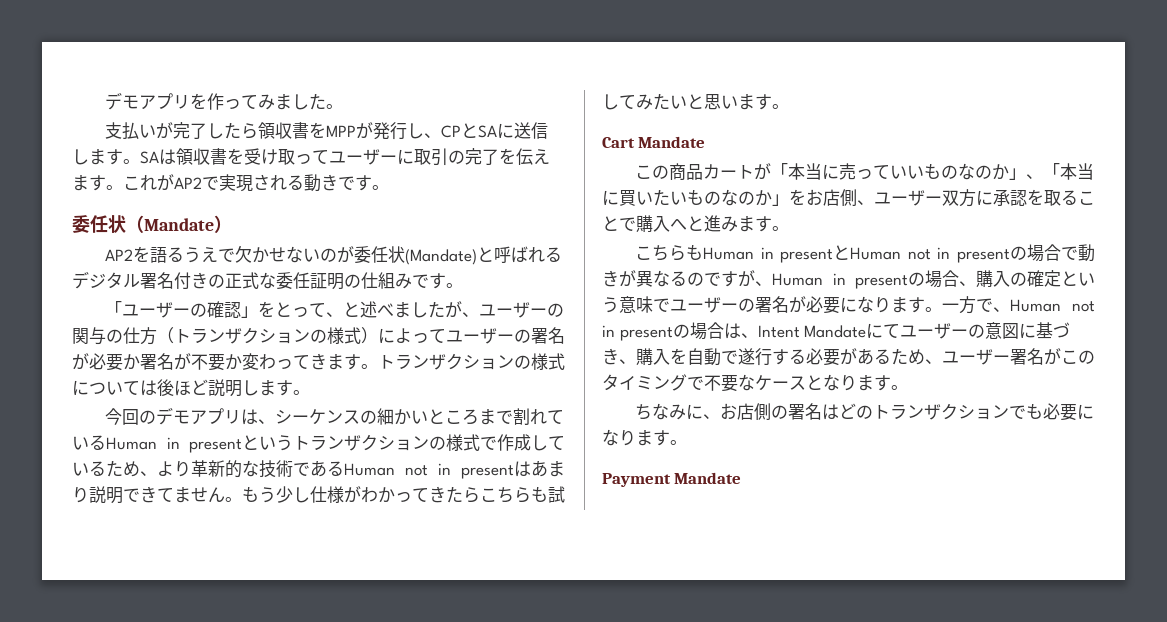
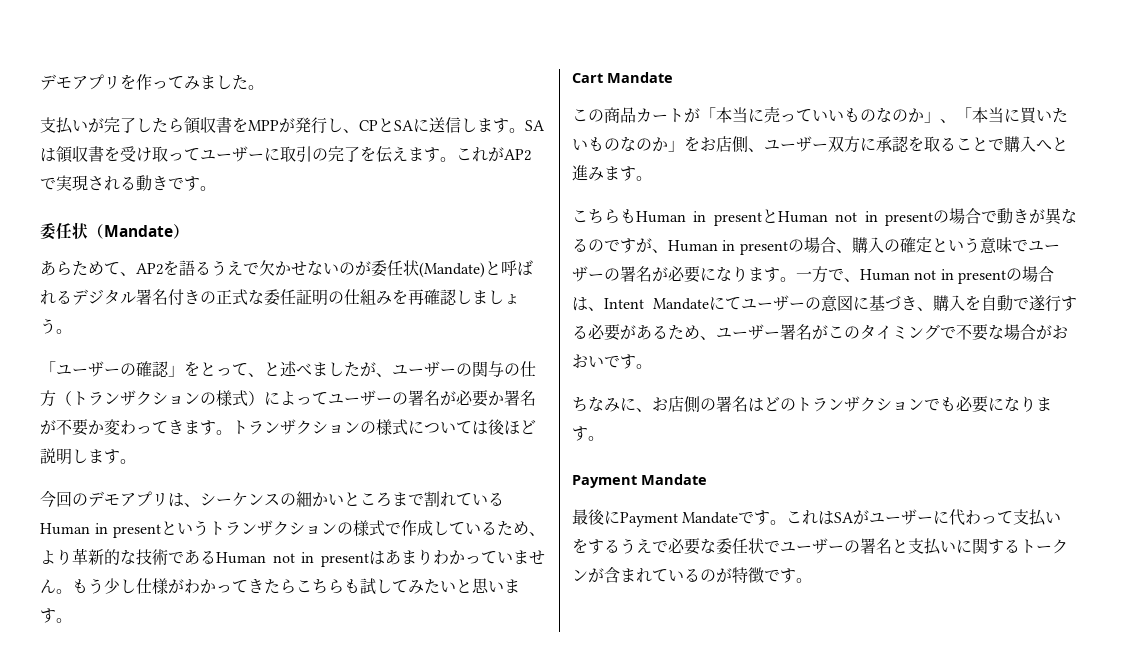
(232, 224) none -> [40,261,136,276] あらためて、
[412,273,446,289] です -> [392,289,520,305] [40,318,56,334] を再確認しましょう
[89,486,174,504] 説明できて -> [433,550,513,565] わかってい
[755,374,874,391] ケースとなりま -> [1004,324,1068,340] [572,354,620,368] 場合がおおいで
(742, 478) none -> [572,509,1062,527] [572,538,1068,555] [572,567,812,584] // 最後にPayment Mandateです。これはSAがユーザーに代わって支払いをするうえで必要な委任状でユーザーの署名と支払いに関するトークンが含まれているのが特徴です。

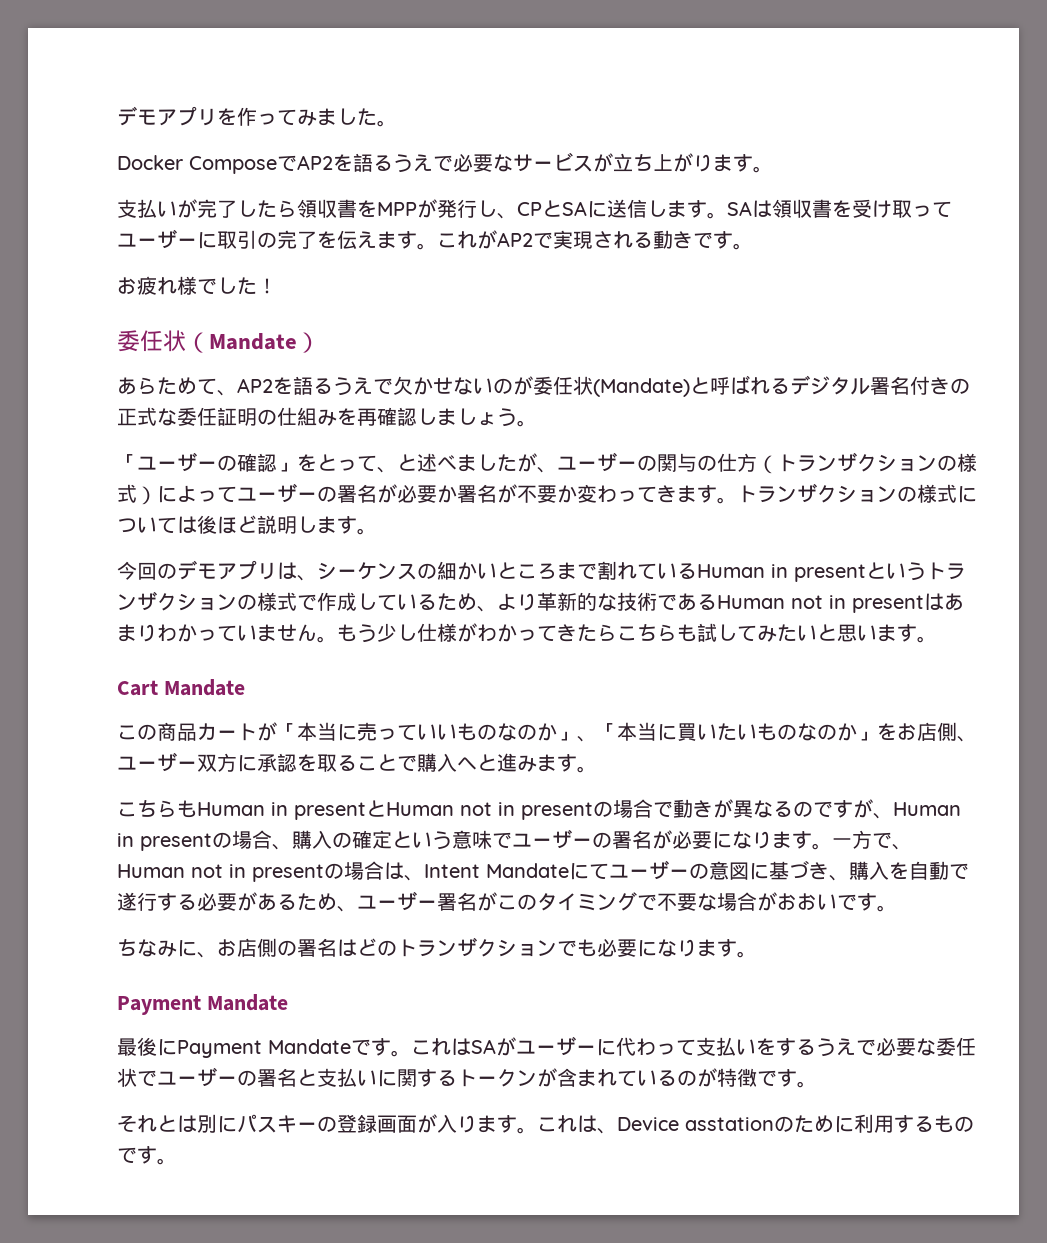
(264, 87) none -> [117,152,773,174] // Docker ComposeでAP2を語るうえで必要なサービスが立ち上がります。
(216, 188) none -> [117,276,277,295] // お疲れ様でした！
(812, 580) none -> [117,1114,974,1134] [117,1146,177,1165] // それとは別にパスキーの登録画面が入ります。これは、Device asstationのために利用するものです。

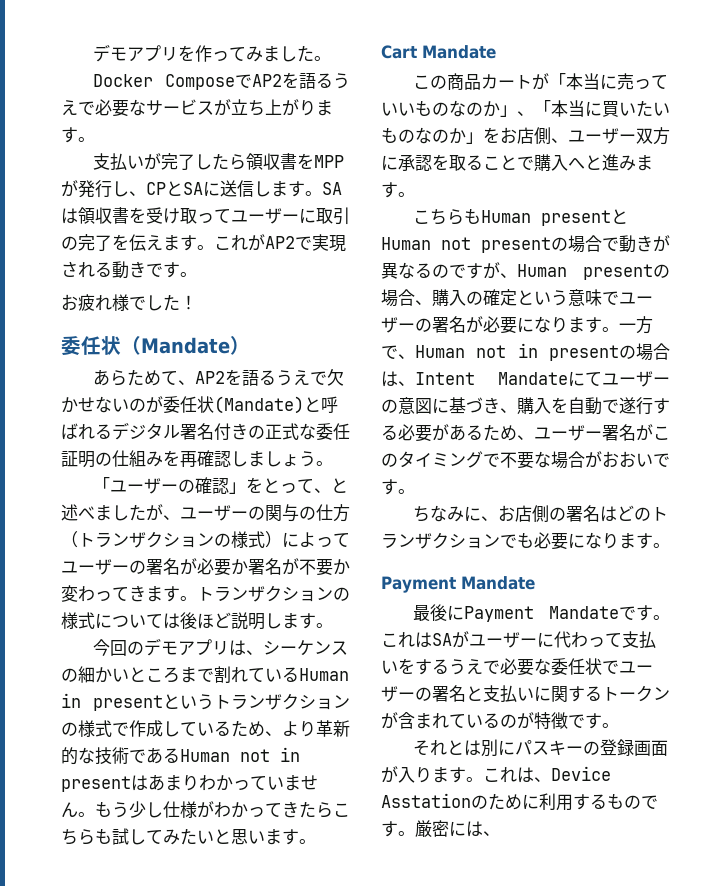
[271,802,288,816] in -> (531, 216) none
[498,802,515,816] in -> (471, 243) none
[117,833,134,847] in -> (567, 270) none
[685,1117,774,1131] asstation -> [381,793,471,808] Asstation
(177, 1161) none -> [415,820,500,837] 厳密には、

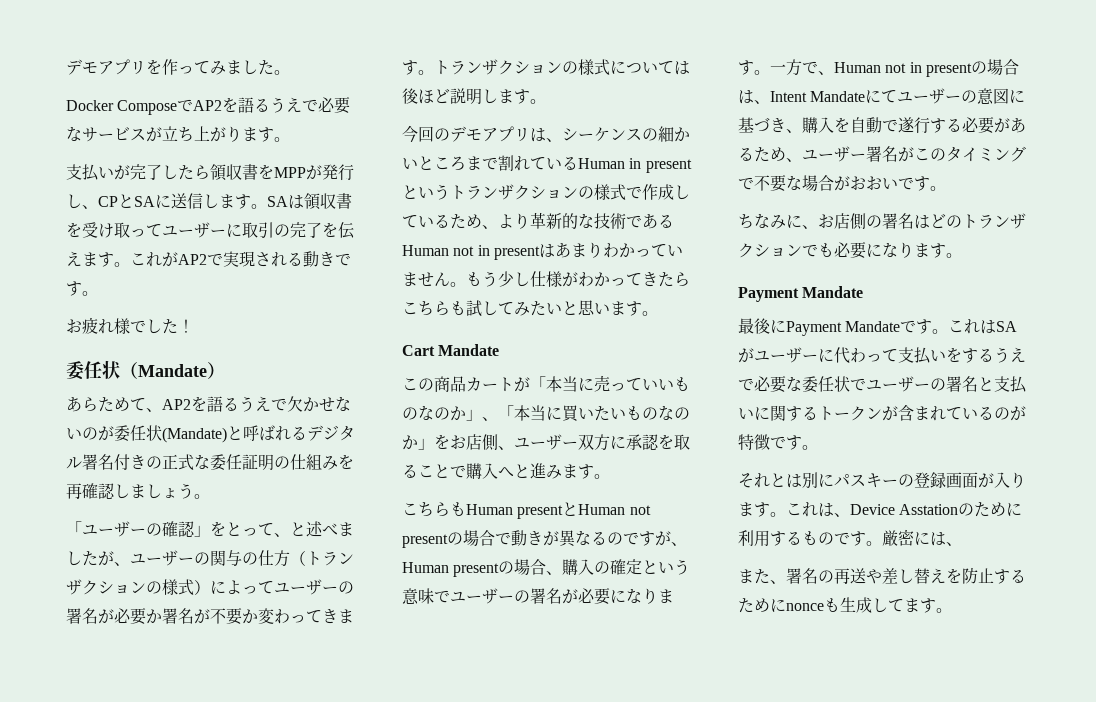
(500, 833) none -> [738,567,1026,584] [738,597,952,613] // また、署名の再送や差し替えを防止するためにnonceも生成してます。

